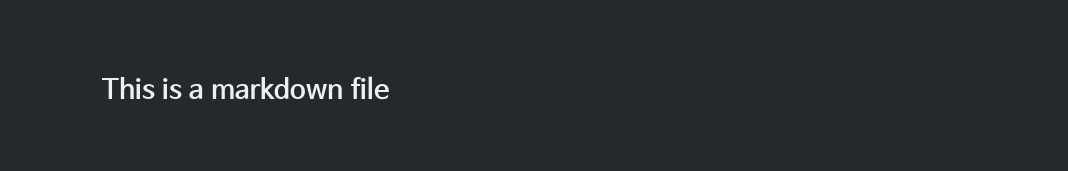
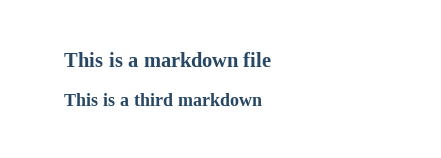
(389, 88) none -> [64,93,262,106] // This is a third markdown

